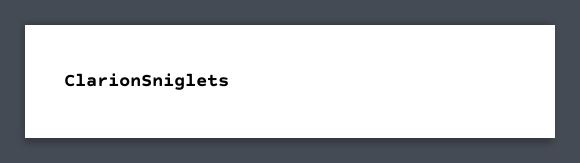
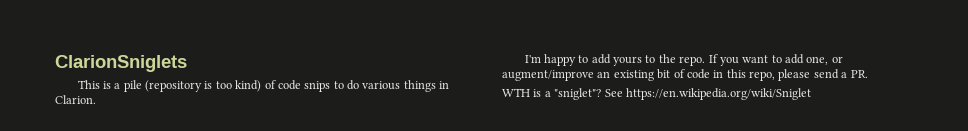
(229, 81) none -> [77,80,450,92] [55,95,96,104] [524,54,843,66] [502,69,868,81] [502,88,811,100] // This is a pile (repository is too kind) of code snips to do various things in Clarion. // I'm happy to add yours to the repo. If you want to add one, or augment/improve an existing bit of code in this repo, please send a PR. // WTH is a "sniglet"? See https://en.wikipedia.org/wiki/Sniglet

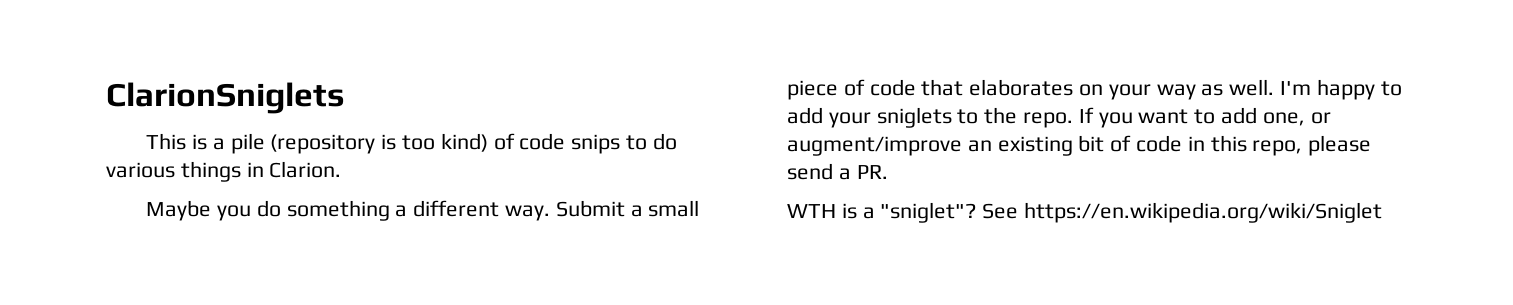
(96, 99) none -> [146,200,700,221] [787,79,1275,100] Maybe you do something a different way. Submit a small piece of code that elaborates on your way as well.
[613,56,643,66] yours -> [828,107,952,128] your sniglets

